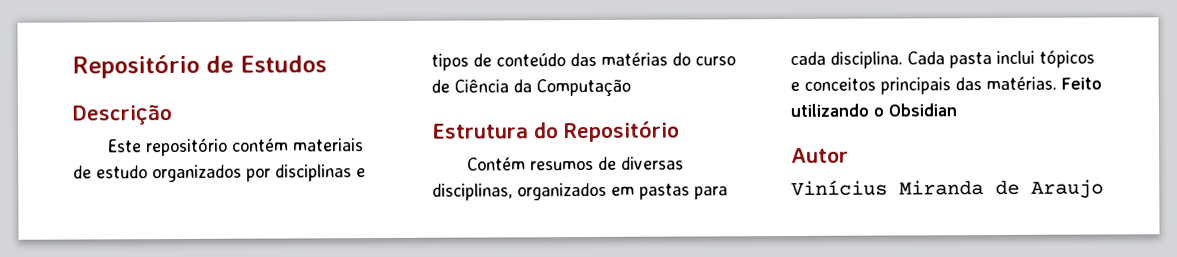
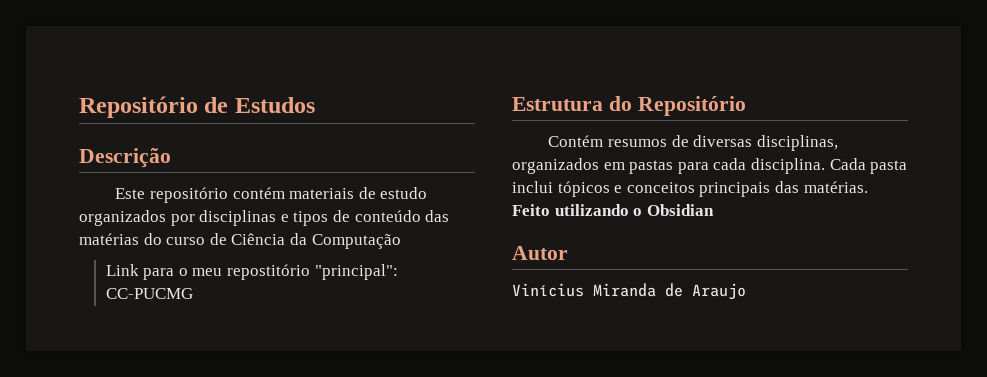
(631, 88) none -> [105,264,398,280] [105,288,193,299] // Link para o meu repostitório "principal": CC-PUCMG

